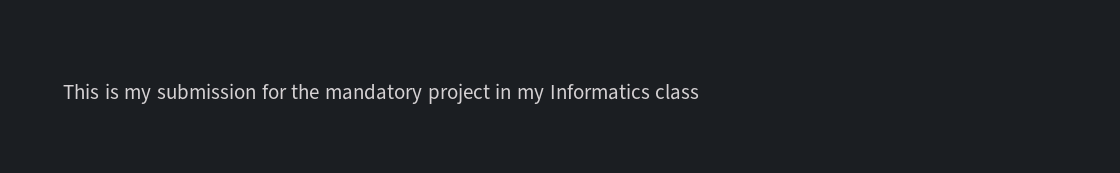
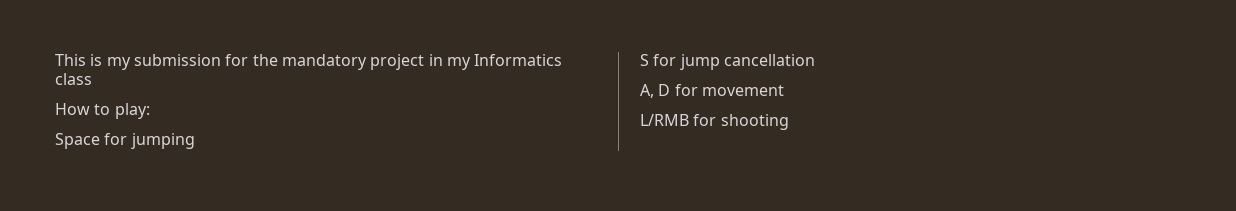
(700, 92) none -> [55,103,150,119] [55,133,195,149] [640,54,815,70] [640,84,784,98] [640,114,789,130] // How to play: // Space for jumping // S for jump cancellation // A, D for movement // L/RMB for shooting

